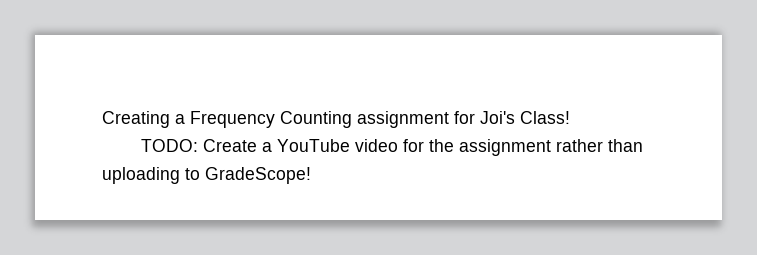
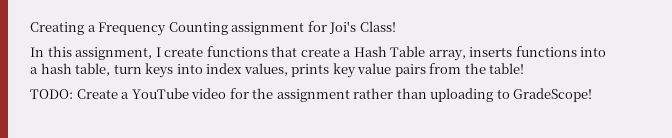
(570, 117) none -> [30,46,607,61] [30,63,525,78] // In this assignment, I create functions that create a Hash Table array, inserts functions into a hash table, turn keys into index values, prints key value pairs from the table!

